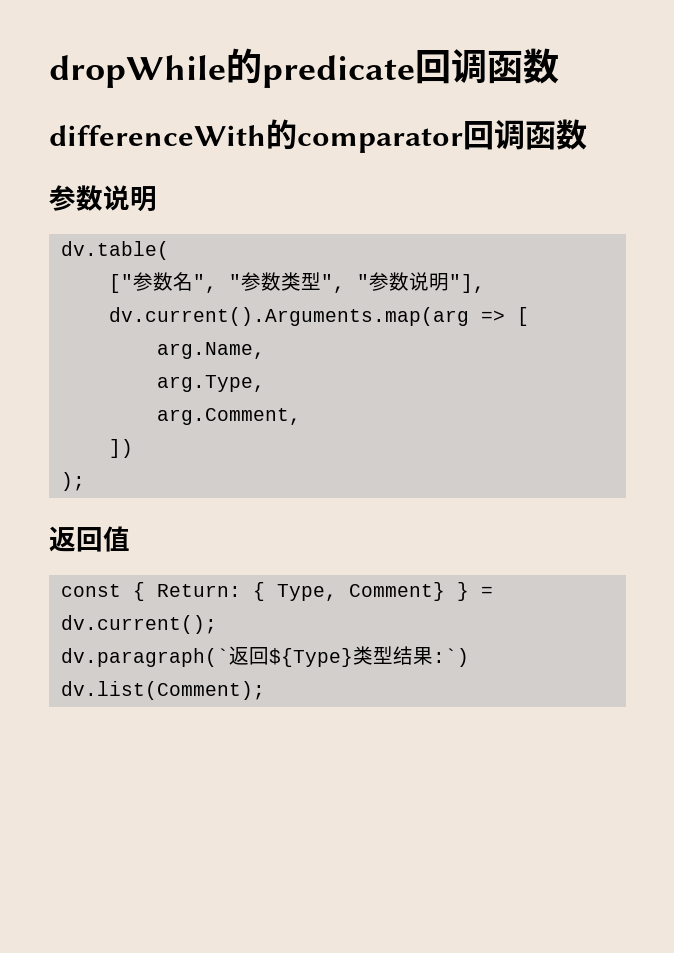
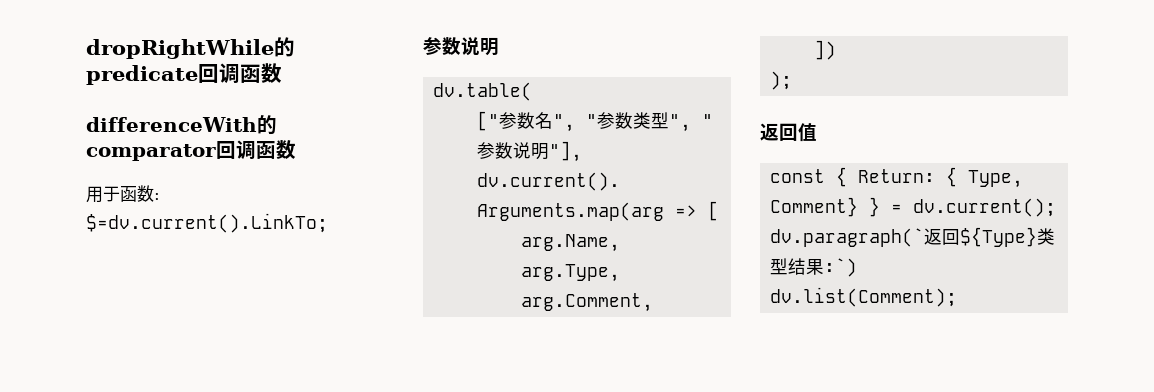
[49,55,226,88] dropWhile -> [86,39,274,59] dropRightWhile
(587, 134) none -> [86,185,160,203] [86,213,328,233] // 用于函数: $=dv.current().LinkTo;

